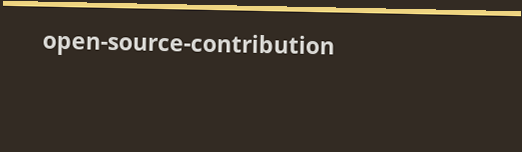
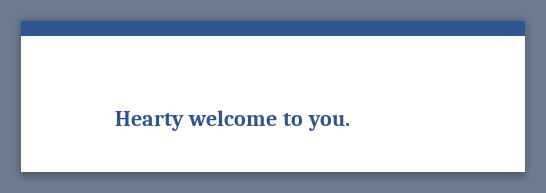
[42,30,335,61] open-source-contribution -> [115,110,350,131] Hearty welcome to you.

